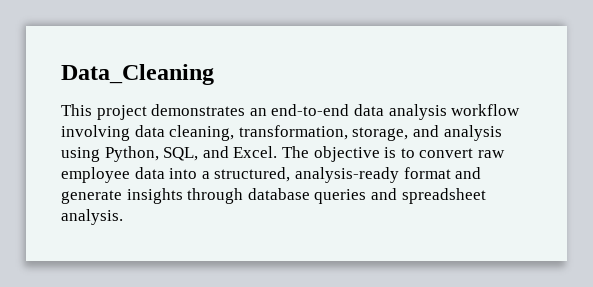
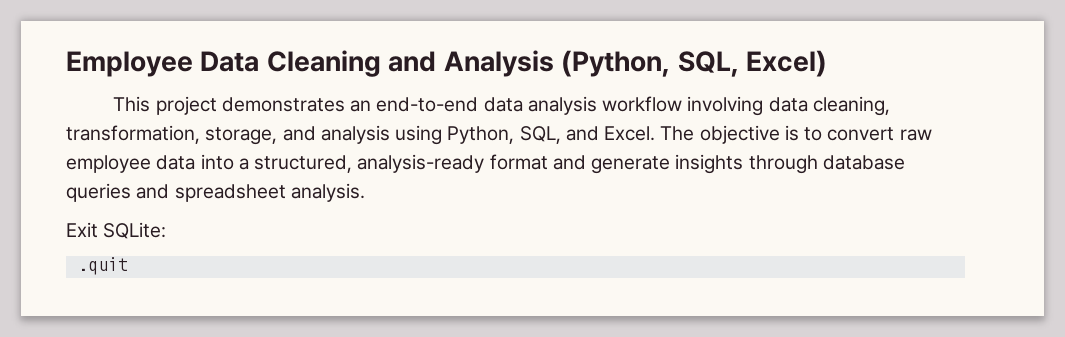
[61,64,214,85] Data_Cleaning -> [66,50,827,77] Employee Data Cleaning and Analysis (Python, SQL, Excel)
(123, 217) none -> [66,222,167,239] [77,257,128,275] // Exit SQLite: // .quit

